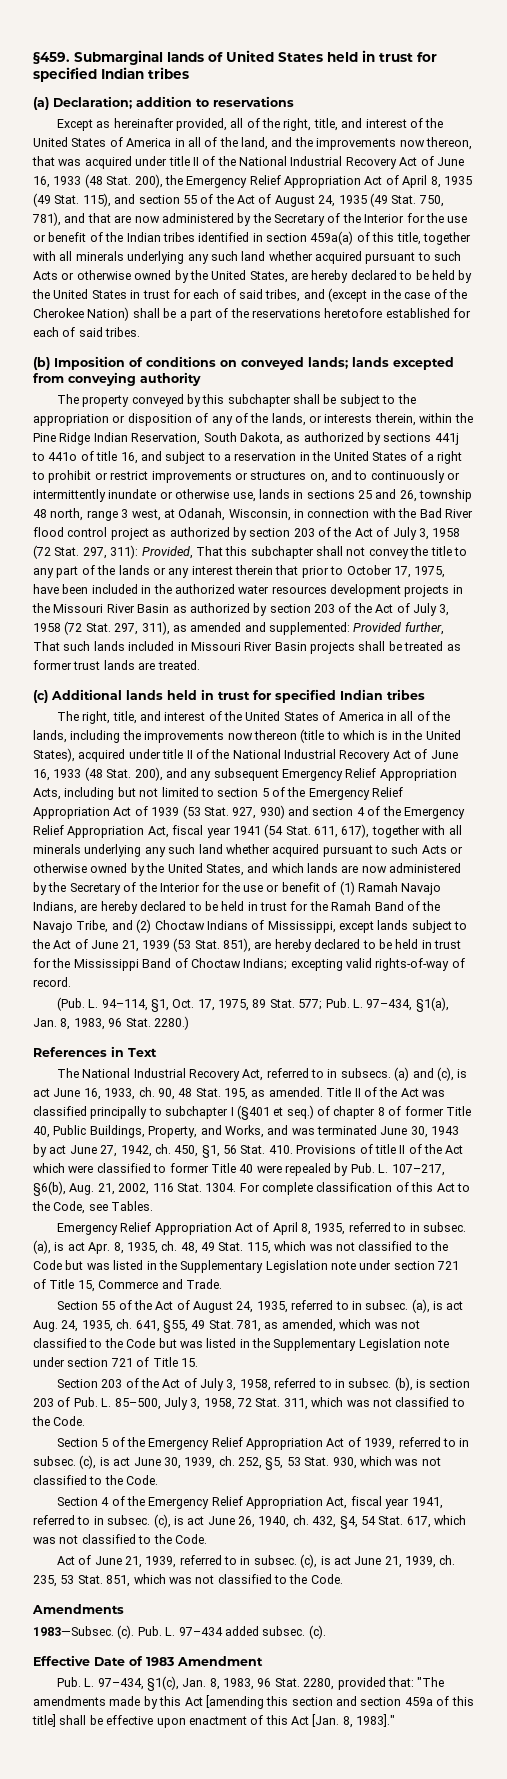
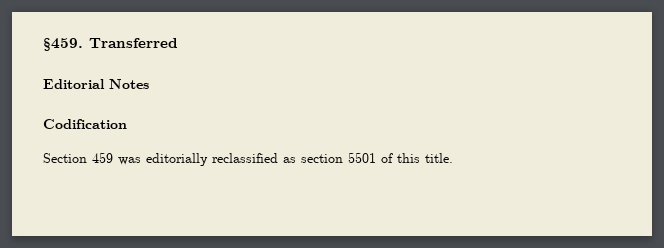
[74,50,437,65] [33,67,189,82] [33,96,294,110] [56,118,444,131] [33,137,472,150] [32,156,464,169] [33,174,472,188] [33,193,444,207] [32,212,468,226] [33,231,471,245] [33,251,462,264] [33,270,473,283] [32,288,467,302] [33,307,472,321] [33,327,141,337] [33,356,454,370] [33,372,201,386] [56,394,416,407] [33,413,473,426] [33,432,459,445] [32,451,462,464] [32,470,461,483] [33,489,473,502] [33,508,473,521] [33,527,461,540] [33,545,467,559] [33,565,446,578] [33,584,463,597] [32,603,450,616] [33,621,444,635] [33,641,461,654] [33,660,200,670] [33,689,425,703] [56,711,450,724] [33,729,461,743] [33,748,458,762] [33,767,457,781] [33,787,404,800] [33,805,465,819] [33,824,462,838] [33,844,464,857] [33,863,462,876] [33,881,442,895] [33,901,441,914] [33,919,468,933] [32,938,461,952] [33,958,465,971] [33,977,71,987] [56,997,449,1012] [33,1016,189,1030] [33,1046,157,1057] [56,1067,468,1081] [33,1087,445,1100] [33,1105,471,1120] [33,1125,460,1138] [33,1144,464,1158] [33,1163,445,1176] [33,1181,470,1196] [32,1201,154,1214] [56,1222,466,1235] [33,1240,448,1254] [33,1260,460,1273] [33,1279,222,1292] [56,1299,464,1313] [33,1319,420,1333] [33,1338,450,1351] [33,1357,198,1367] [56,1377,471,1391] [33,1397,465,1410] [32,1416,86,1426] [56,1437,470,1450] [33,1455,441,1470] [33,1475,159,1485] [56,1496,443,1509] [33,1514,466,1529] [33,1534,207,1544] [56,1554,456,1568] [33,1574,343,1587] [32,1604,124,1614] [33,1625,326,1639] [33,1655,263,1666] [56,1676,445,1691] [33,1695,474,1709] [32,1714,396,1728] Submarginal lands of United States held in trust for specified Indian tribes // (a) Declaration; addition to reservations // Except as hereinafter provided, all of the right, title, and interest of the United States of America in all of the land, and the improvements now thereon, that was acquired under title II of the National Industrial Recovery Act of June 16, 1933 (48 Stat. 200), the Emergency Relief Appropriation Act of April 8, 1935 (49 Stat. 115), and section 55 of the Act of August 24, 1935 (49 Stat. 750, 781), and that are now administered by the Secretary of the Interior for the use or benefit of the Indian tribes identified in section 459a(a) of this title, together with all minerals underlying any such land whether acquired pursuant to such Acts or otherwise owned by the United States, are hereby declared to be held by the United States in trust for each of said tribes, and (except in the case of the Cherokee Nation) shall be a part of the reservations heretofore established for each of said tribes. // (b) Imposition of conditions on conveyed lands; lands excepted from conveying authority // The property conveyed by this subchapter shall be subject to the appropriation or disposition of any of the lands, or interests therein, within the Pine Ridge Indian Reservation, South Dakota, as authorized by sections 441j to 441o of title 16, and subject to a reservation in the United States of a right to prohibit or restrict improvements or structures on, and to continuously or intermittently inundate or otherwise use, lands in sections 25 and 26, township 48 north, range 3 west, at Odanah, Wisconsin, in connection with the Bad River flood control project as authorized by section 203 of the Act of July 3, 1958 (72 Stat. 297, 311): Provided, That this subchapter shall not convey the title to any part of the lands or any interest therein that prior to October 17, 1975, have been included in the authorized water resources development projects in the Missouri River Basin as authorized by section 203 of the Act of July 3, 1958 (72 Stat. 297, 311), as amended and supplemented: Provided further, That such lands included in Missouri River Basin projects shall be treated as former trust lands are treated. // (c) Additional lands held in trust for specified Indian tribes // The right, title, and interest of the United States of America in all of the lands, including the improvements now thereon (title to which is in the United States), acquired under title II of the National Industrial Recovery Act of June 16, 1933 (48 Stat. 200), and any subsequent Emergency Relief Appropriation Acts, including but not limited to section 5 of the Emergency Relief Appropriation Act of 1939 (53 Stat. 927, 930) and section 4 of the Emergency Relief Appropriation Act, fiscal year 1941 (54 Stat. 611, 617), together with all minerals underlying any such land whether acquired pursuant to such Acts or otherwise owned by the United States, and which lands are now administered by the Secretary of the Interior for the use or benefit of (1) Ramah Navajo Indians, are hereby declared to be held in trust for the Ramah Band of the Navajo Tribe, and (2) Choctaw Indians of Mississippi, except lands subject to the Act of June 21, 1939 (53 Stat. 851), are hereby declared to be held in trust for the Mississippi Band of Choctaw Indians; excepting valid rights-of-way of record. // (Pub. L. 94–114, §1, Oct. 17, 1975, 89 Stat. 577; Pub. L. 97–434, §1(a), Jan. 8, 1983, 96 Stat. 2280.) // References in Text // The National Industrial Recovery Act, referred to in subsecs. (a) and (c), is act June 16, 1933, ch. 90, 48 Stat. 195, as amended. Title II of the Act was classified principally to subchapter I (§401 et seq.) of chapter 8 of former Title 40, Public Buildings, Property, and Works, and was terminated June 30, 1943 by act June 27, 1942, ch. 450, §1, 56 Stat. 410. Provisions of title II of the Act which were classified to former Title 40 were repealed by Pub. L. 107–217, §6(b), Aug. 21, 2002, 116 Stat. 1304. For complete classification of this Act to the Code, see Tables. // Emergency Relief Appropriation Act of April 8, 1935, referred to in subsec. (a), is act Apr. 8, 1935, ch. 48, 49 Stat. 115, which was not classified to the Code but was listed in the Supplementary Legislation note under section 721 of Title 15, Commerce and Trade. // Section 55 of the Act of August 24, 1935, referred to in subsec. (a), is act Aug. 24, 1935, ch. 641, §55, 49 Stat. 781, as amended, which was not classified to the Code but was listed in the Supplementary Legislation note under section 721 of Title 15. // Section 203 of the Act of July 3, 1958, referred to in subsec. (b), is section 203 of Pub. L. 85–500, July 3, 1958, 72 Stat. 311, which was not classified to the Code. // Section 5 of the Emergency Relief Appropriation Act of 1939, referred to in subsec. (c), is act June 30, 1939, ch. 252, §5, 53 Stat. 930, which was not classified to the Code. // Section 4 of the Emergency Relief Appropriation Act, fiscal year 1941, referred to in subsec. (c), is act June 26, 1940, ch. 432, §4, 54 Stat. 617, which was not classified to the Code. // Act of June 21, 1939, referred to in subsec. (c), is act June 21, 1939, ch. 235, 53 Stat. 851, which was not classified to the Code. // Amendments // 1983—Subsec. (c). Pub. L. 97–434 added subsec. (c). // Effective Date of 1983 Amendment // Pub. L. 97–434, §1(c), Jan. 8, 1983, 96 Stat. 2280, provided that: "The amendments made by this Act [amending this section and section 459a of this title] shall be effective upon enactment of this Act [Jan. 8, 1983]." -> [89,38,178,48] [43,79,149,89] [43,119,127,129] [43,152,453,166] Transferred // Editorial Notes // Codification // Section 459 was editorially reclassified as section 5501 of this title.

